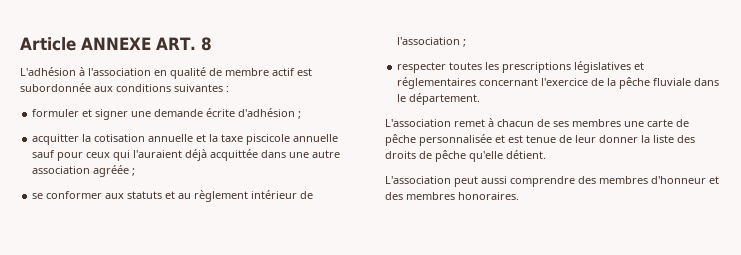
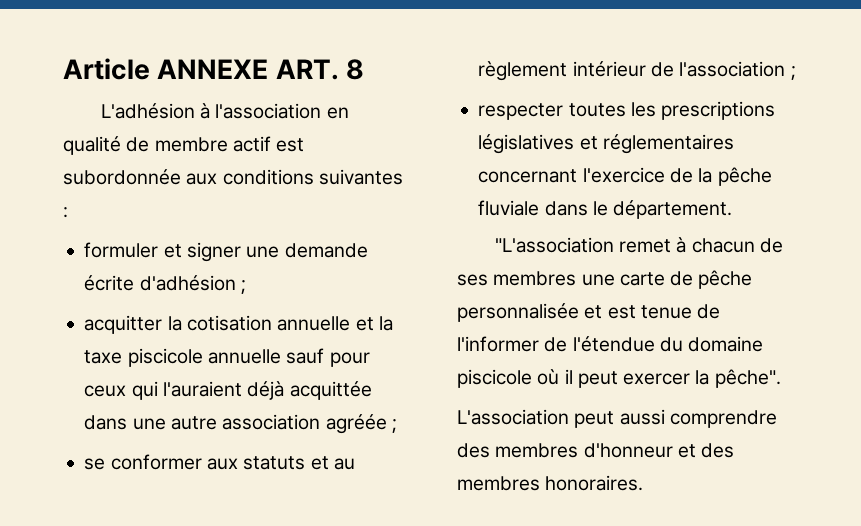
[385,119,451,127] L'association -> [494,237,614,253] "L'association
[575,135,695,143] [385,150,546,162] leur donner la liste des droits de pêche qu'elle détient. -> [457,336,764,352] [457,369,781,388] l'informer de l'étendue du domaine piscicole où il peut exercer la pêche".

